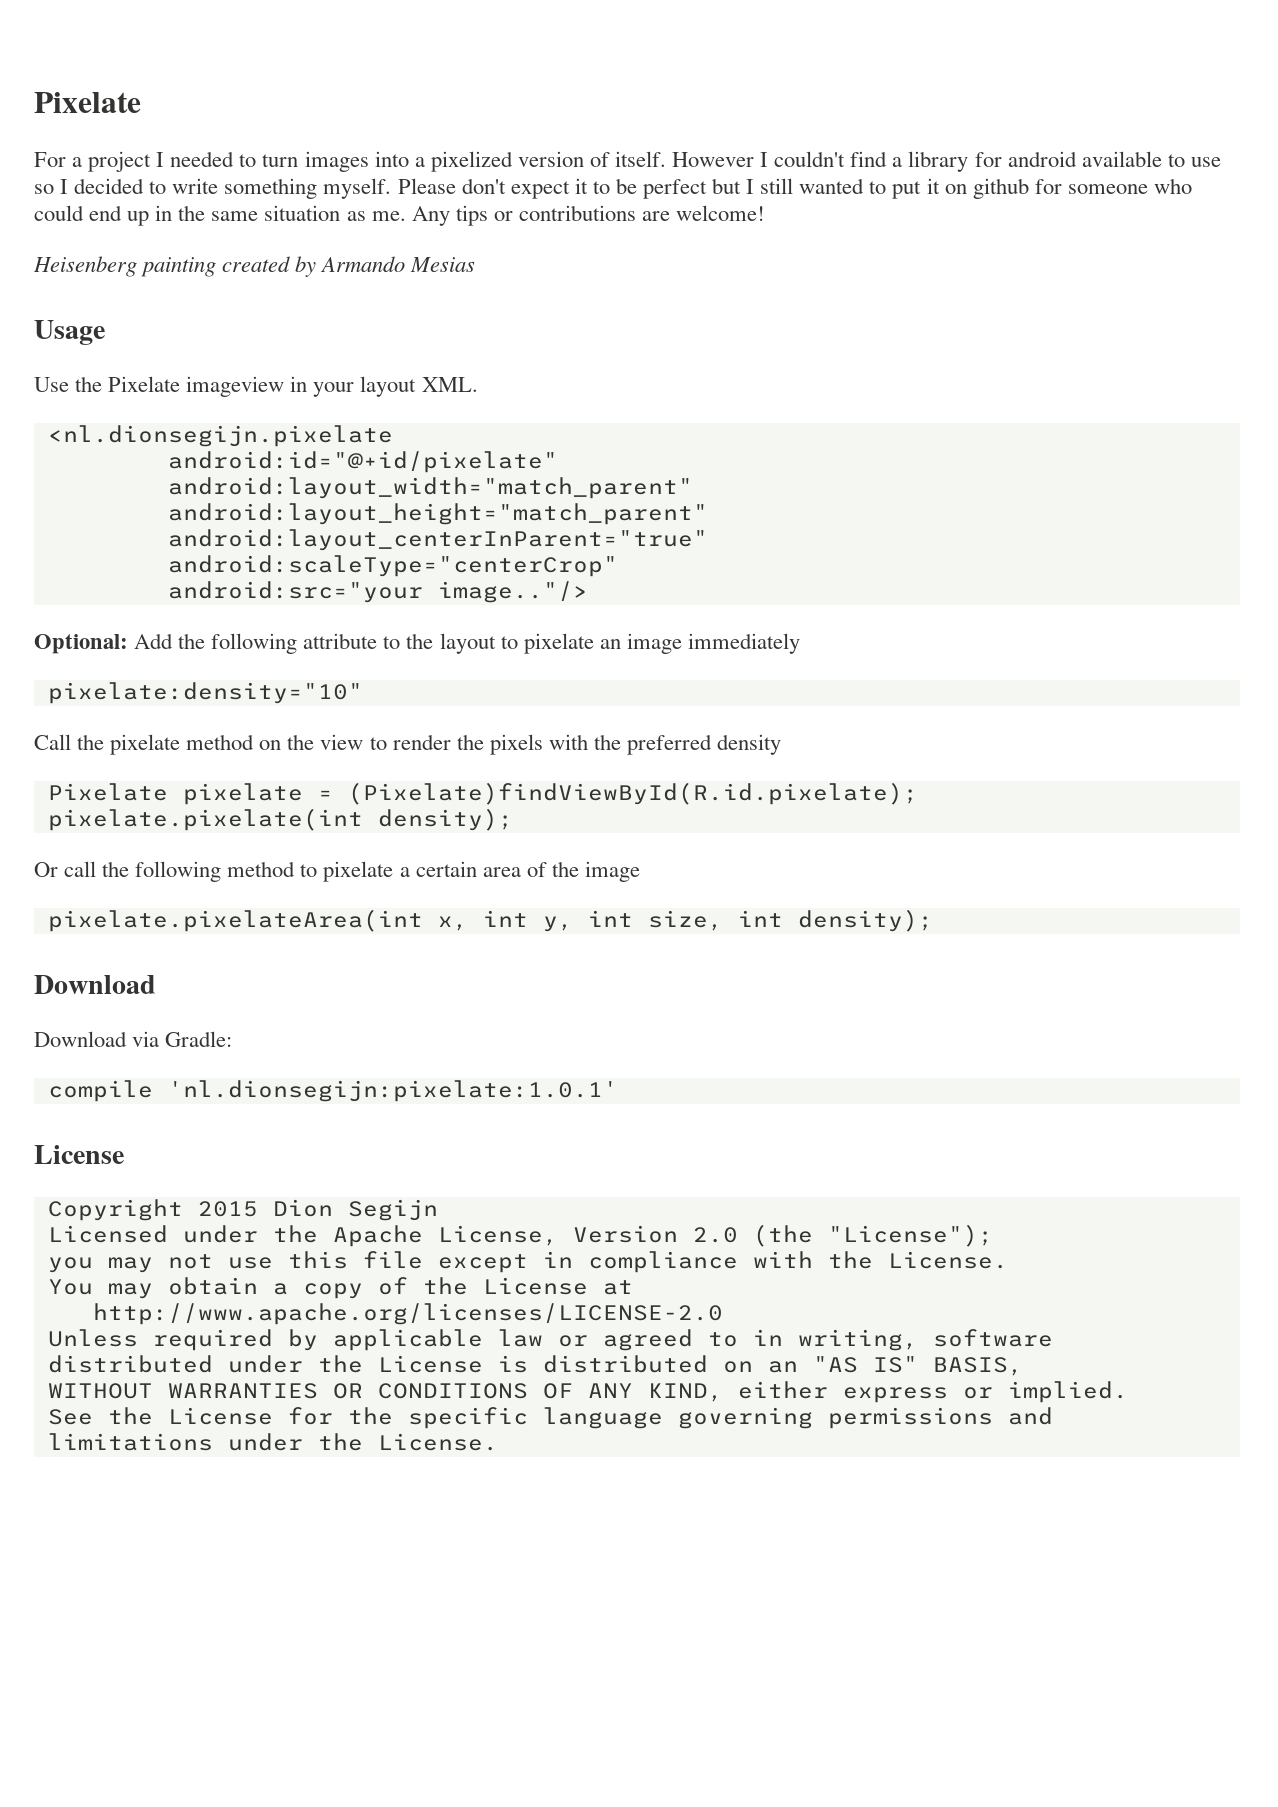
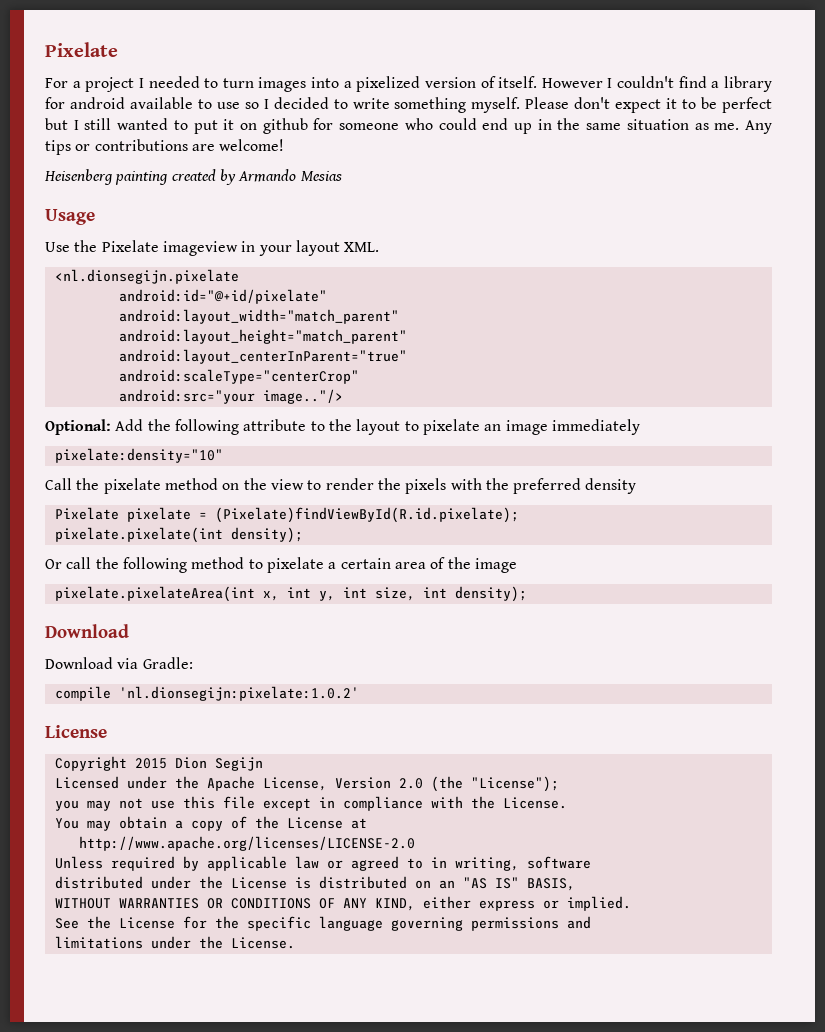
[167,1080,618,1102] 'nl.dionsegijn:pixelate:1.0.1' -> [118,686,359,701] 'nl.dionsegijn:pixelate:1.0.2'

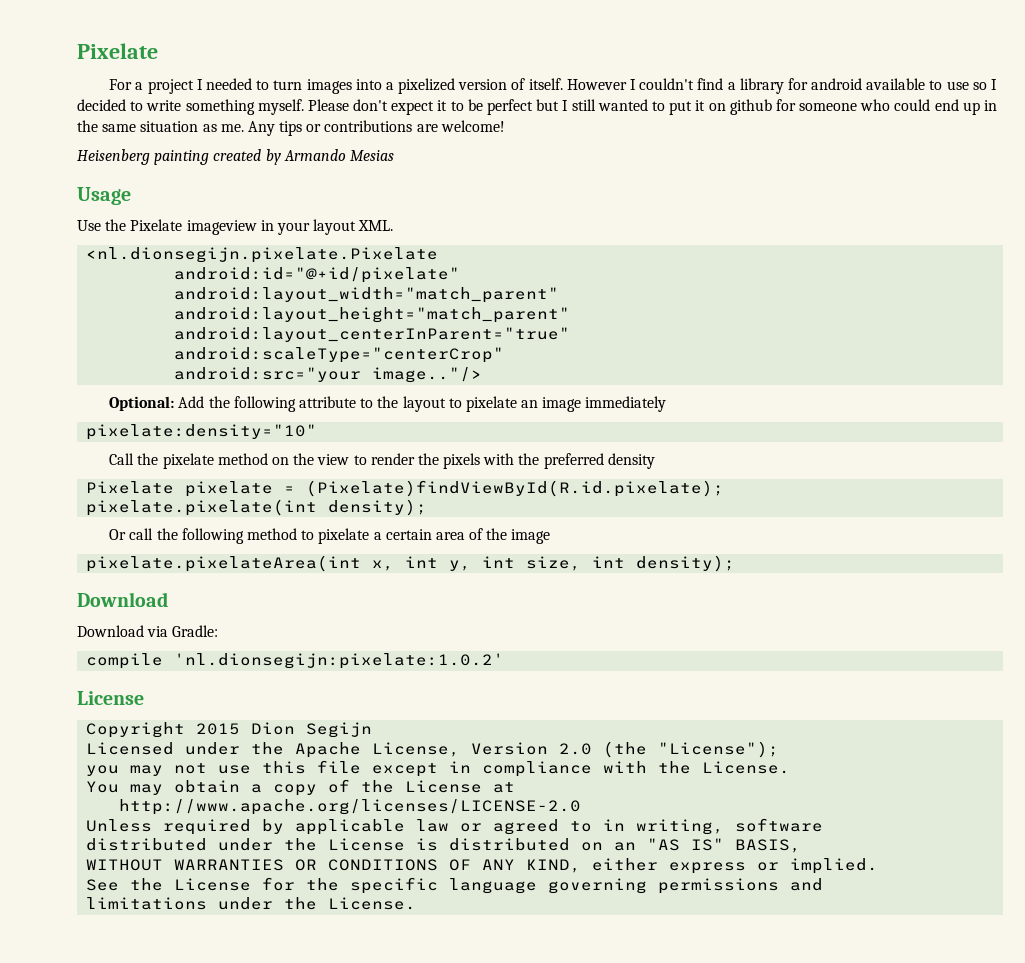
[54,269,239,284] <nl.dionsegijn.pixelate -> [86,247,439,263] <nl.dionsegijn.pixelate.Pixelate

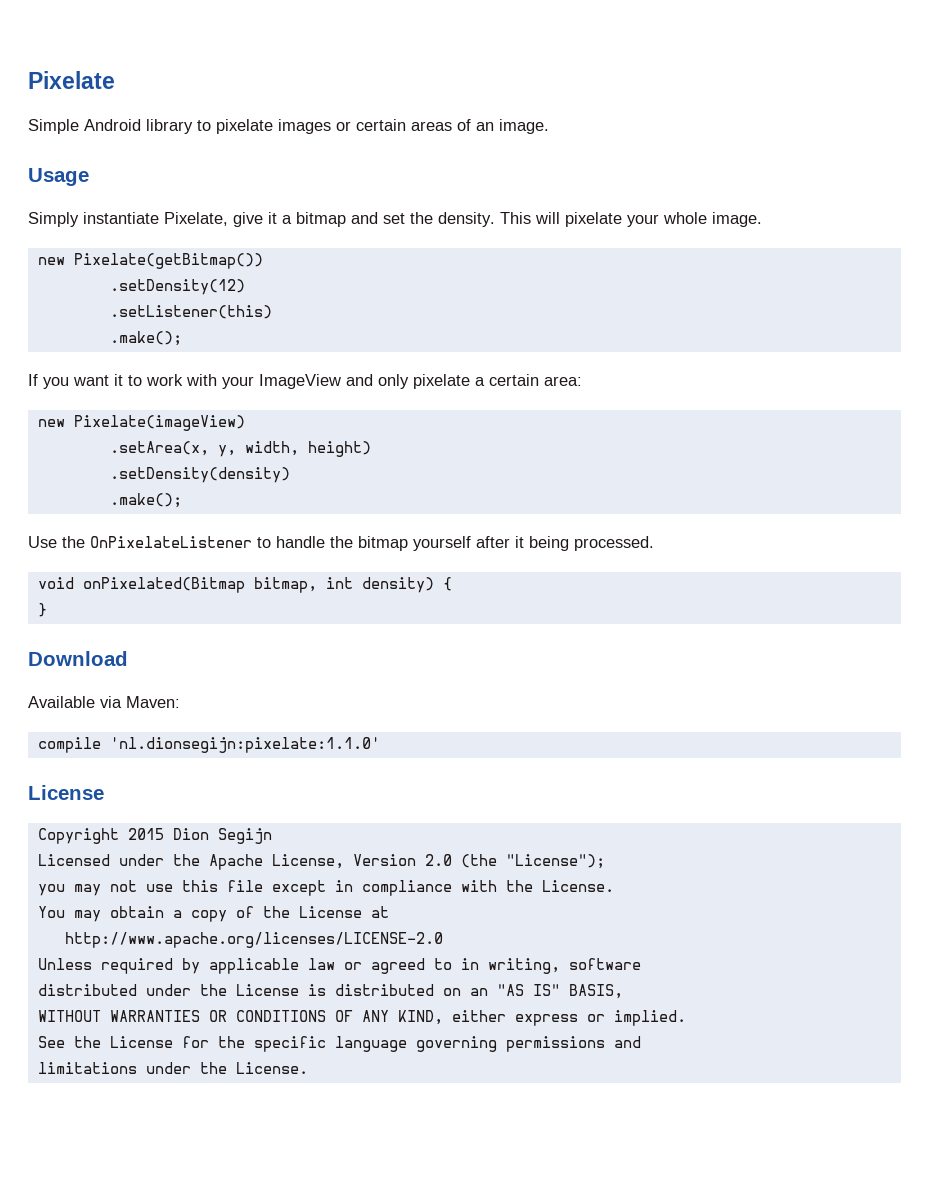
[109,78,998,94] [77,99,997,115] [77,120,505,136] [77,149,394,165] [77,187,131,205] [77,219,394,235] [86,247,439,263] [174,267,461,283] [174,287,560,303] [174,307,571,323] [174,327,571,342] [174,347,505,363] [174,367,483,383] [109,396,667,412] [86,424,318,440] [109,453,655,469] [86,480,725,497] [86,499,428,516] [109,528,551,544] [86,555,736,572] [77,592,168,607] [77,625,219,637] For a project I needed to turn images into a pixelized version of itself. However I couldn't find a library for android available to use so I decided to write something myself. Please don't expect it to be perfect but I still wanted to put it on github for someone who could end up in the same situation as me. Any tips or contributions are welcome! // Heisenberg painting created by Armando Mesias // Usage // Use the Pixelate imageview in your layout XML. // <nl.dionsegijn.pixelate.Pixelate // android:id="@+id/pixelate" // android:layout_width="match_parent" // android:layout_height="match_parent" // android:layout_centerInParent="true" // android:scaleType="centerCrop" // android:src="your image.."/> // Optional: Add the following attribute to the layout to pixelate an image immediately // pixelate:density="10" // Call the pixelate method on the view to render the pixels with the preferred density // Pixelate pixelate = (Pixelate)findViewById(R.id.pixelate); // pixelate.pixelate(int density); // Or call the following method to pixelate a certain area of the image // pixelate.pixelateArea(int x, int y, int size, int density); // Download // Download via Gradle: -> [28,119,549,134] [28,168,89,186] [28,212,762,227] [37,253,263,269] [109,279,245,295] [109,305,272,319] [109,331,182,346] [28,374,582,389] [37,415,245,431] [109,441,371,457] [109,467,290,483] [109,493,182,508] [28,536,654,551] [37,577,452,593] [37,603,47,617] [28,651,128,666] [28,696,180,708] Simple Android library to pixelate images or certain areas of an image. // Usage // Simply instantiate Pixelate, give it a bitmap and set the density. This will pixelate your whole image. // new Pixelate(getBitmap()) // .setDensity(12) // .setListener(this) // .make(); // If you want it to work with your ImageView and only pixelate a certain area: // new Pixelate(imageView) // .setArea(x, y, width, height) // .setDensity(density) // .make(); // Use the OnPixelateListener to handle the bitmap yourself after it being processed. // void onPixelated(Bitmap bitmap, int density) { // } // Download // Available via Maven:
[174,653,505,669] 'nl.dionsegijn:pixelate:1.0.2' -> [109,737,380,753] 'nl.dionsegijn:pixelate:1.1.0'

